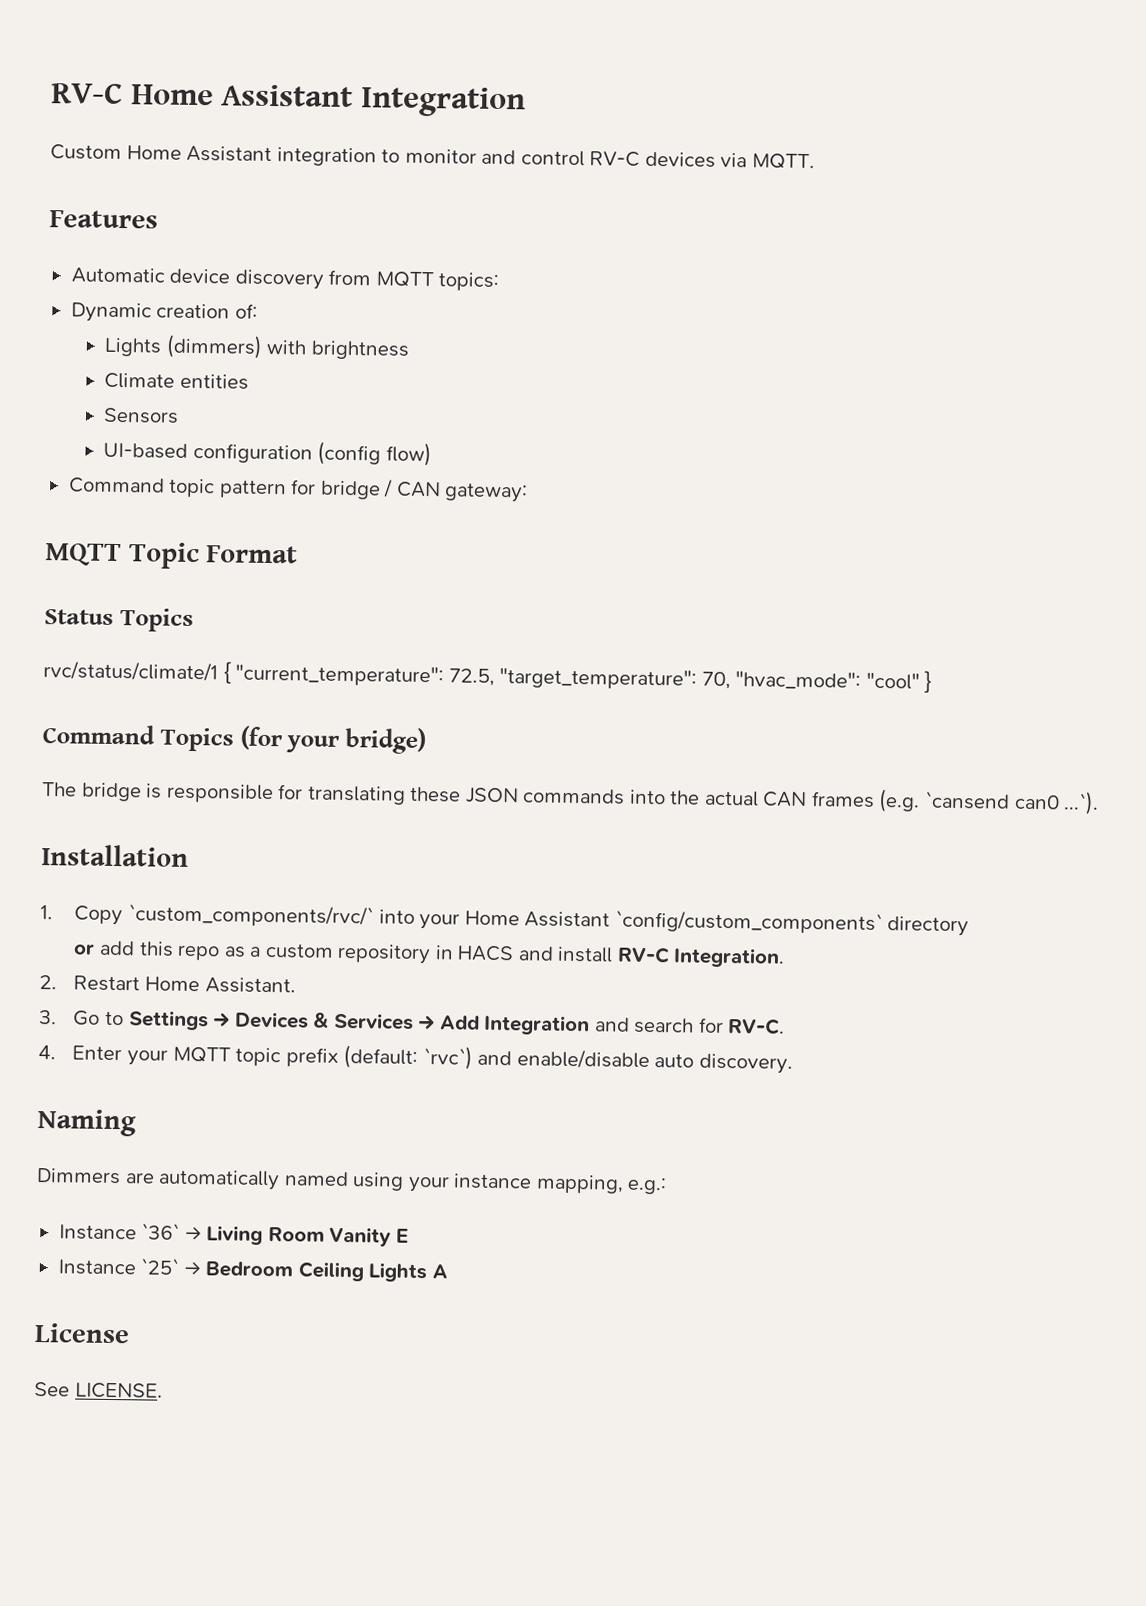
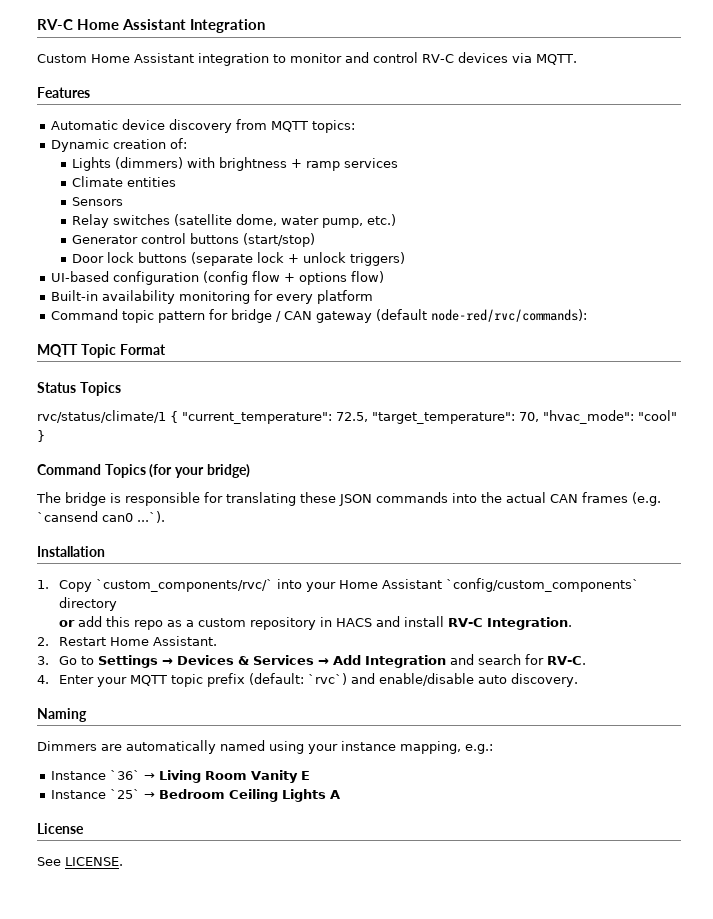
(410, 350) none -> [291,158,399,171] + ramp services
[103,441,432,467] UI-based configuration (config flow) -> [72,214,397,228] [72,233,316,247] [72,252,406,266] [50,271,384,285] [50,290,373,304] Relay switches (satellite dome, water pump, etc.) // Generator control buttons (start/stop) // Door lock buttons (separate lock + unlock triggers) // UI-based configuration (config flow + options flow) // Built-in availability monitoring for every platform
[444,483,529,503] gateway: -> [315,309,587,323] gateway (default node-red/rvc/commands):

